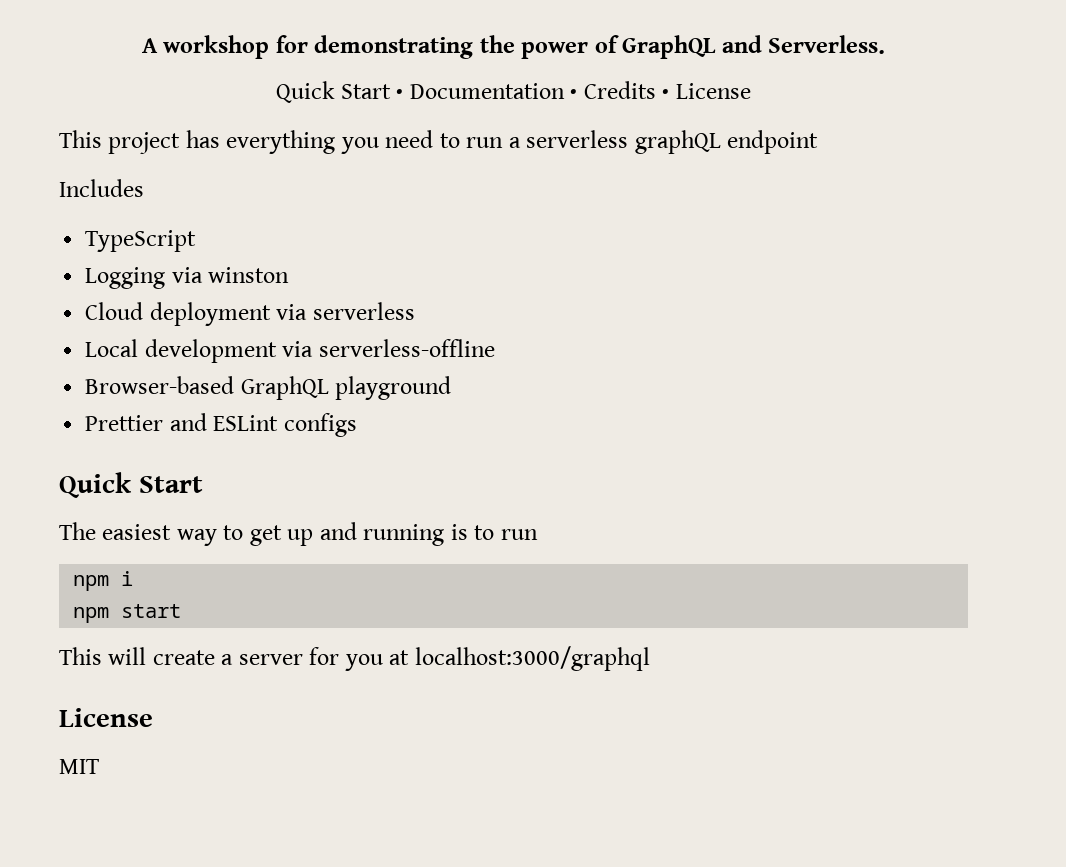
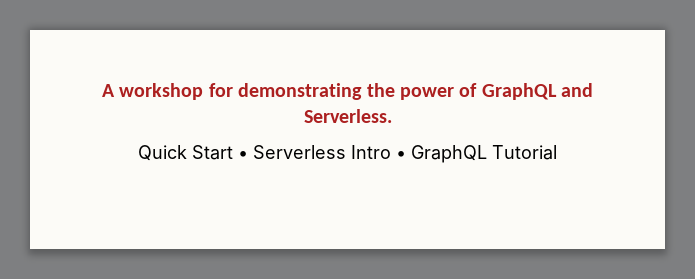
[409,81,751,99] [59,130,819,154] [59,179,144,197] [85,230,197,252] [85,267,290,289] [85,302,415,326] [85,339,495,363] [85,376,452,400] [85,413,357,437] [59,472,203,498] [59,522,538,546] [73,571,134,591] [73,604,182,623] [59,646,650,671] [59,708,153,727] [59,759,99,774] Documentation • Credits • License // This project has everything you need to run a serverless graphQL endpoint // Includes // TypeScript // Logging via winston // Cloud deployment via serverless // Local development via serverless-offline // Browser-based GraphQL playground // Prettier and ESLint configs // Quick Start // The easiest way to get up and running is to run // npm i // npm start // This will create a server for you at localhost:3000/graphql // License // MIT -> [253,145,557,163] Serverless Intro • GraphQL Tutorial

